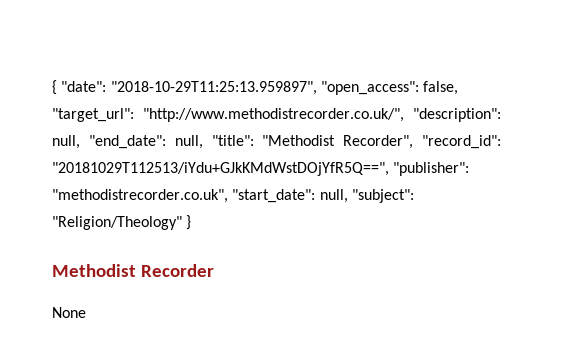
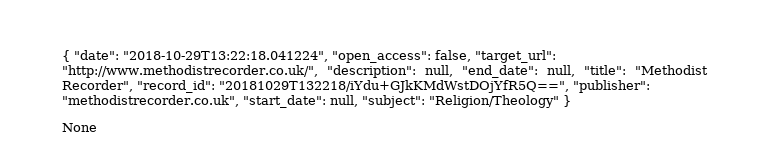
[110,81,317,95] "2018-10-29T11:25:13.959897", -> [123,51,328,62] "2018-10-29T13:22:18.041224",
[52,162,389,176] "20181029T112513/iYdu+GJkKMdWstDOjYfR5Q==", -> [219,80,569,93] "20181029T132218/iYdu+GJkKMdWstDOjYfR5Q==",
[52,264,214,277] // Methodist Recorder -> (571, 101) none

